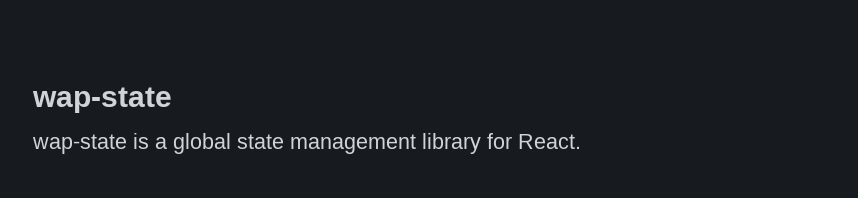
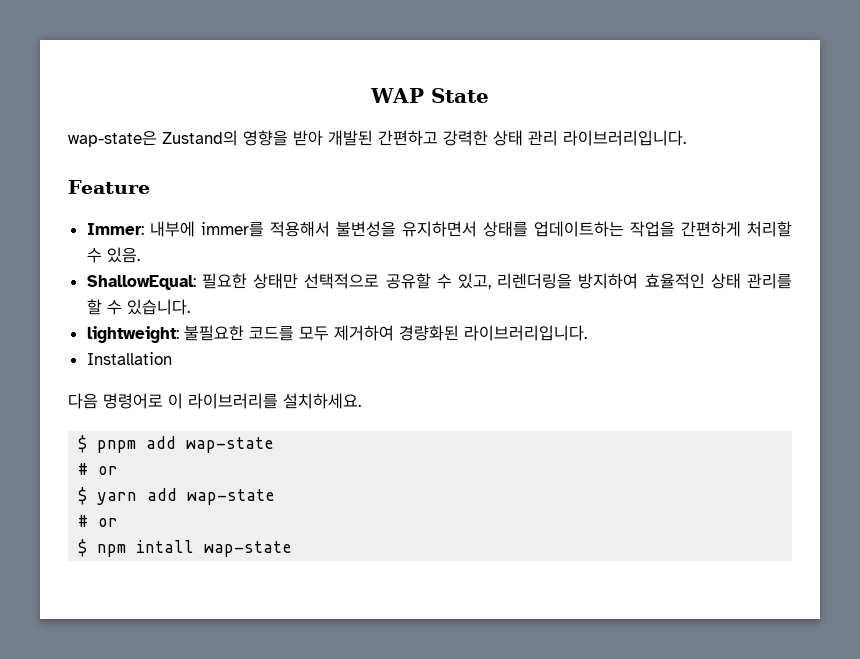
[32,87,172,113] [32,133,581,154] wap-state // wap-state is a global state management library for React. -> [370,88,489,103] [68,130,686,147] [68,180,150,194] [86,221,792,237] [86,247,140,263] [86,273,792,290] [86,299,190,315] [86,325,587,343] [86,352,172,365] [68,393,361,409] [78,435,275,453] [78,463,119,475] [78,487,276,505] [78,515,119,527] [78,539,293,557] WAP State // wap-state은 Zustand의 영향을 받아 개발된 간편하고 강력한 상태 관리 라이브러리입니다. // Feature // Immer: 내부에 immer를 적용해서 불변성을 유지하면서 상태를 업데이트하는 작업을 간편하게 처리할 수 있음. // ShallowEqual: 필요한 상태만 선택적으로 공유할 수 있고, 리렌더링을 방지하여 효율적인 상태 관리를 할 수 있습니다. // lightweight: 불필요한 코드를 모두 제거하여 경량화된 라이브러리입니다. // Installation // 다음 명령어로 이 라이브러리를 설치하세요. // $ pnpm add wap-state // # or // $ yarn add wap-state // # or // $ npm intall wap-state

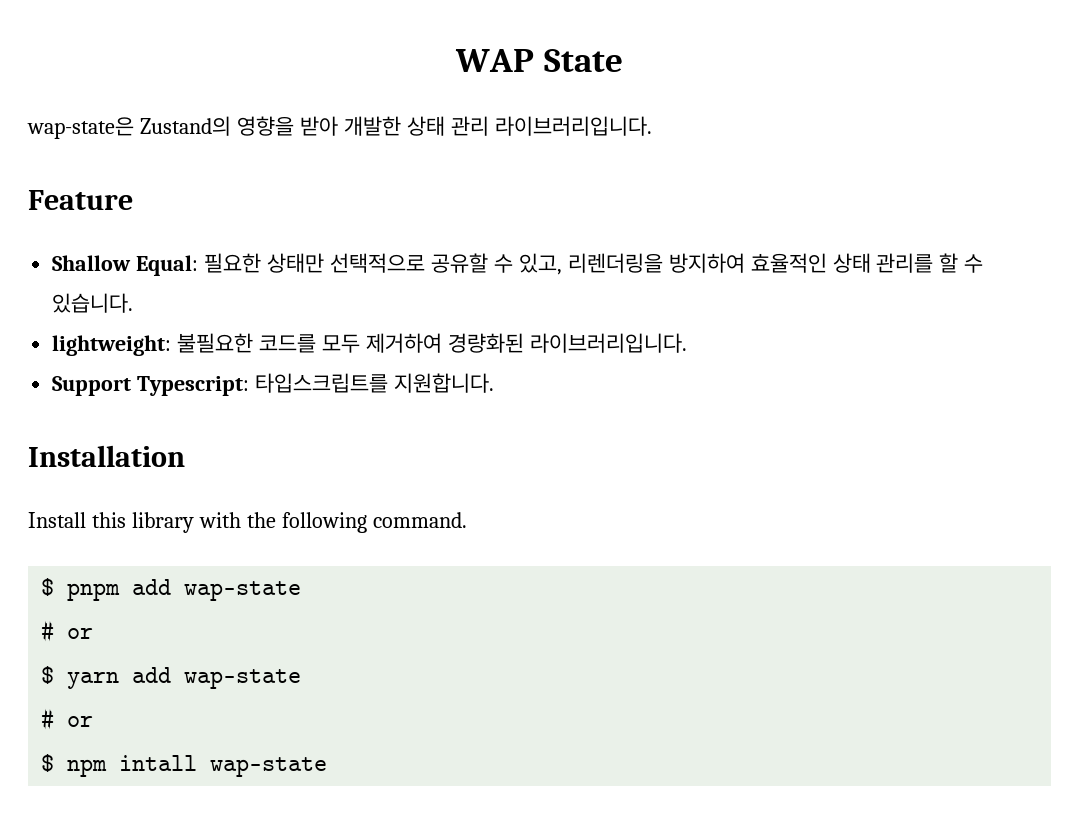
[328,130,488,146] 개발된 간편하고 강력한 -> [343,116,401,136] 개발한
[86,221,792,237] [86,247,140,263] [86,275,196,290] Immer: 내부에 immer를 적용해서 불변성을 유지하면서 상태를 업데이트하는 작업을 간편하게 처리할 수 있음. // ShallowEqual: -> [52,255,199,276] Shallow Equal:
[86,352,172,365] [68,393,361,409] Installation // 다음 명령어로 이 라이브러리를 설치하세요. -> [52,373,495,396] [28,445,185,467] [28,512,467,533] Support Typescript: 타입스크립트를 지원합니다. // Installation // Install this library with the following command.

